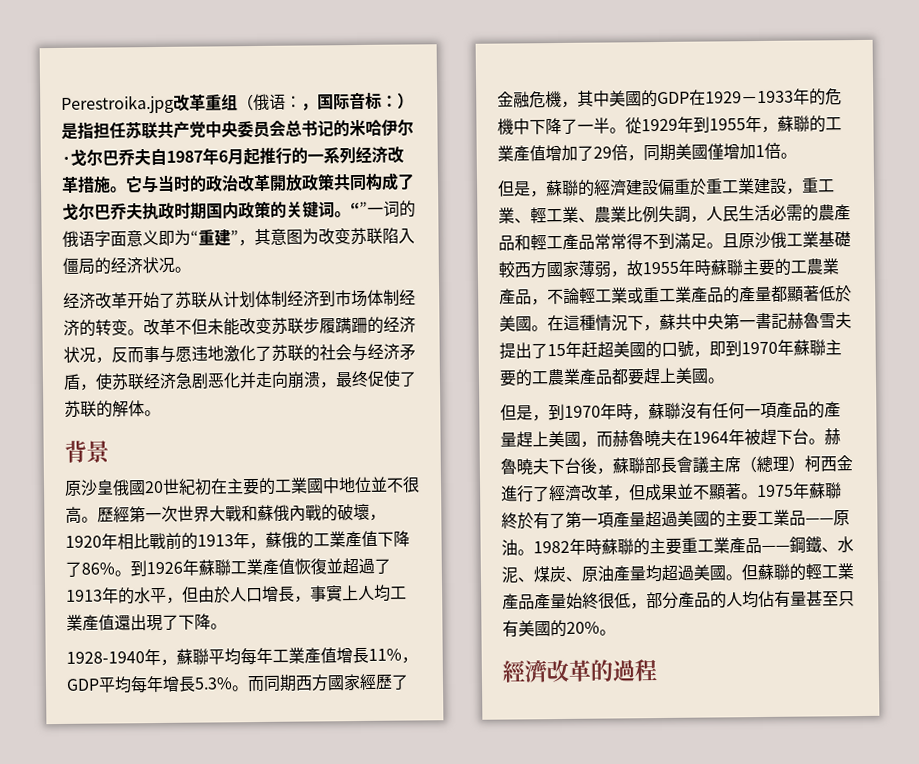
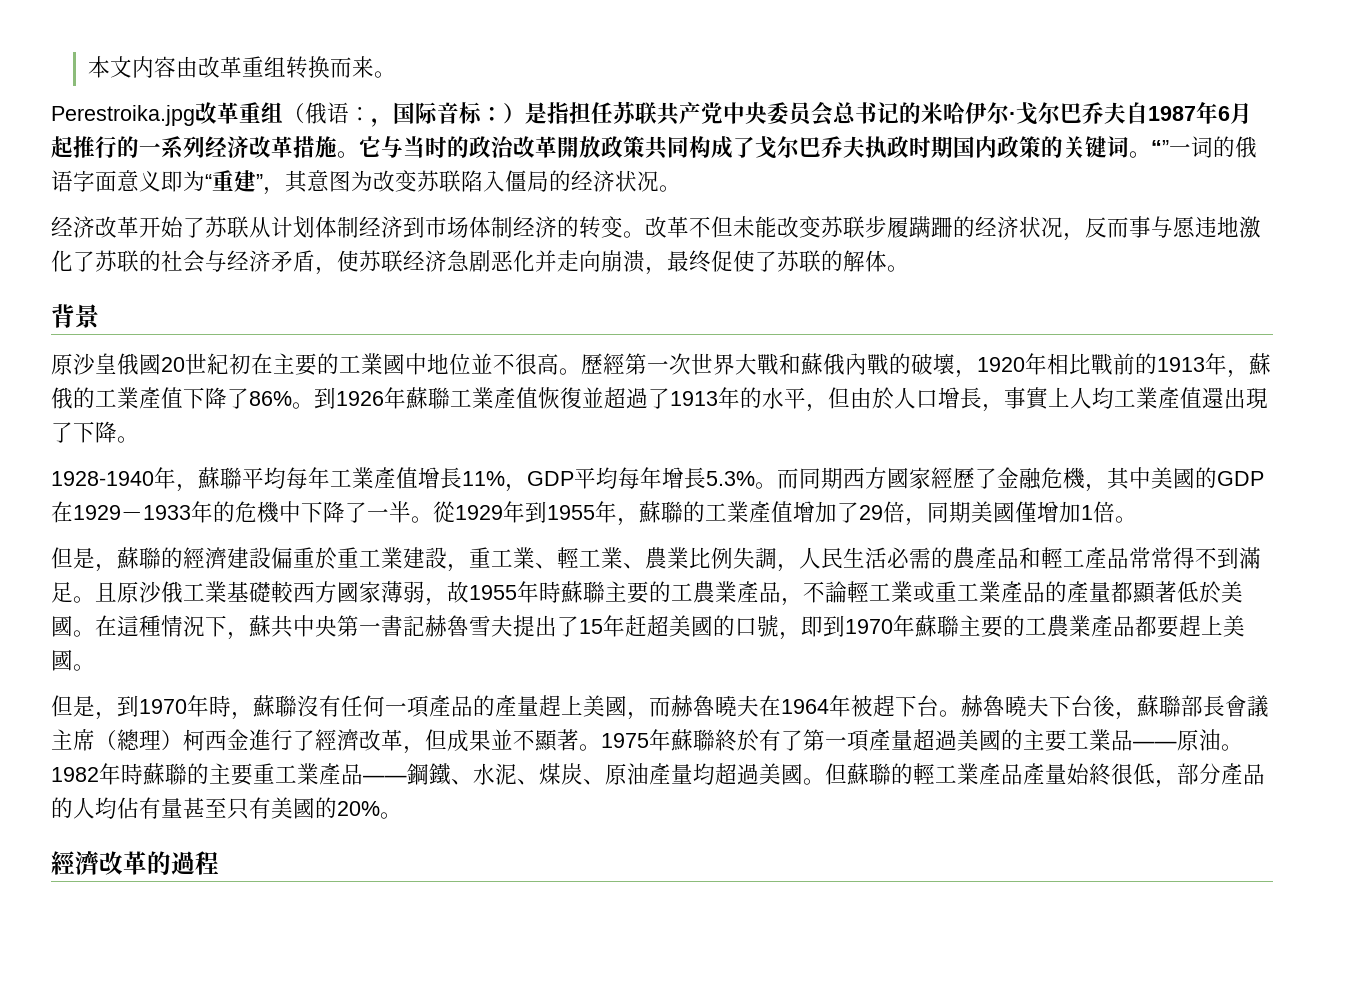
(61, 104) none -> [88,56,397,79] 本文内容由改革重组转换而来。 //

